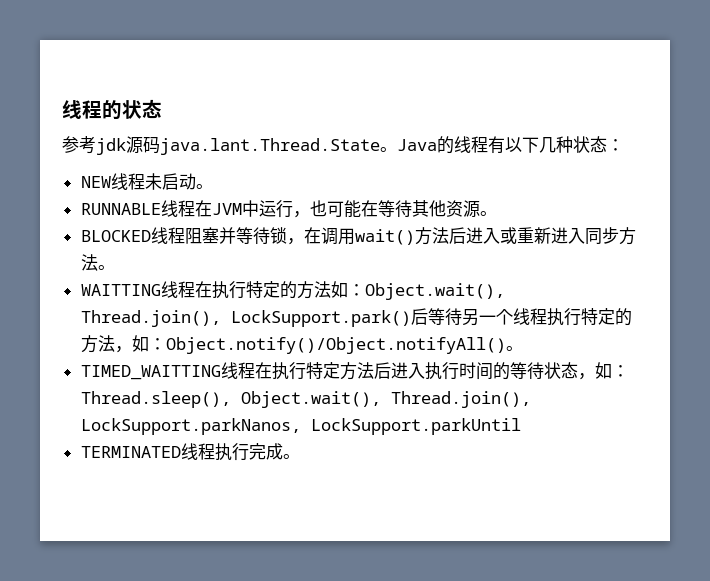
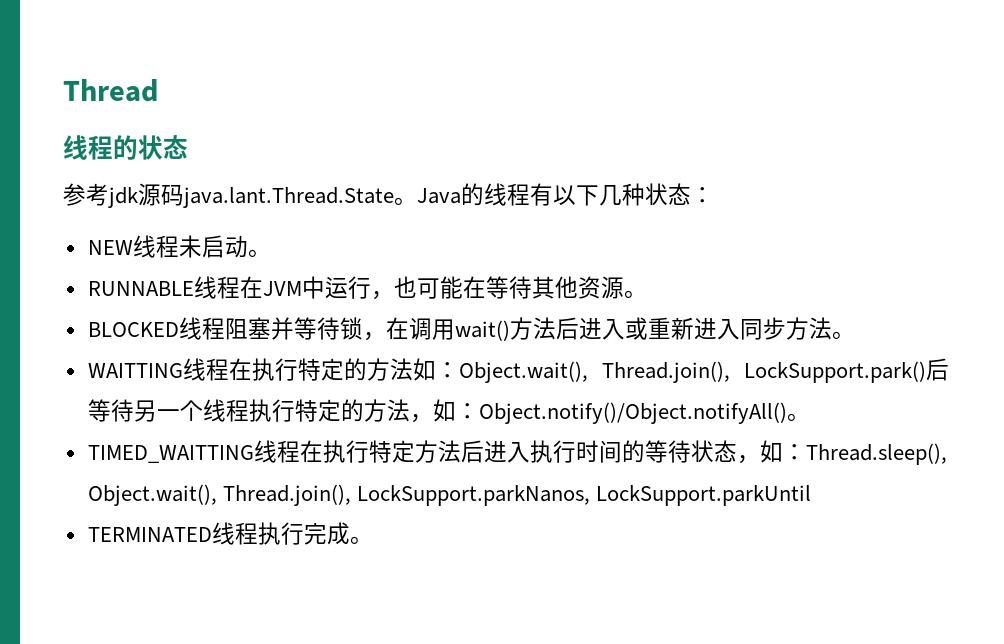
(62, 109) none -> [63,79,158,102] Thread //

